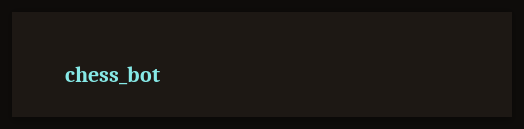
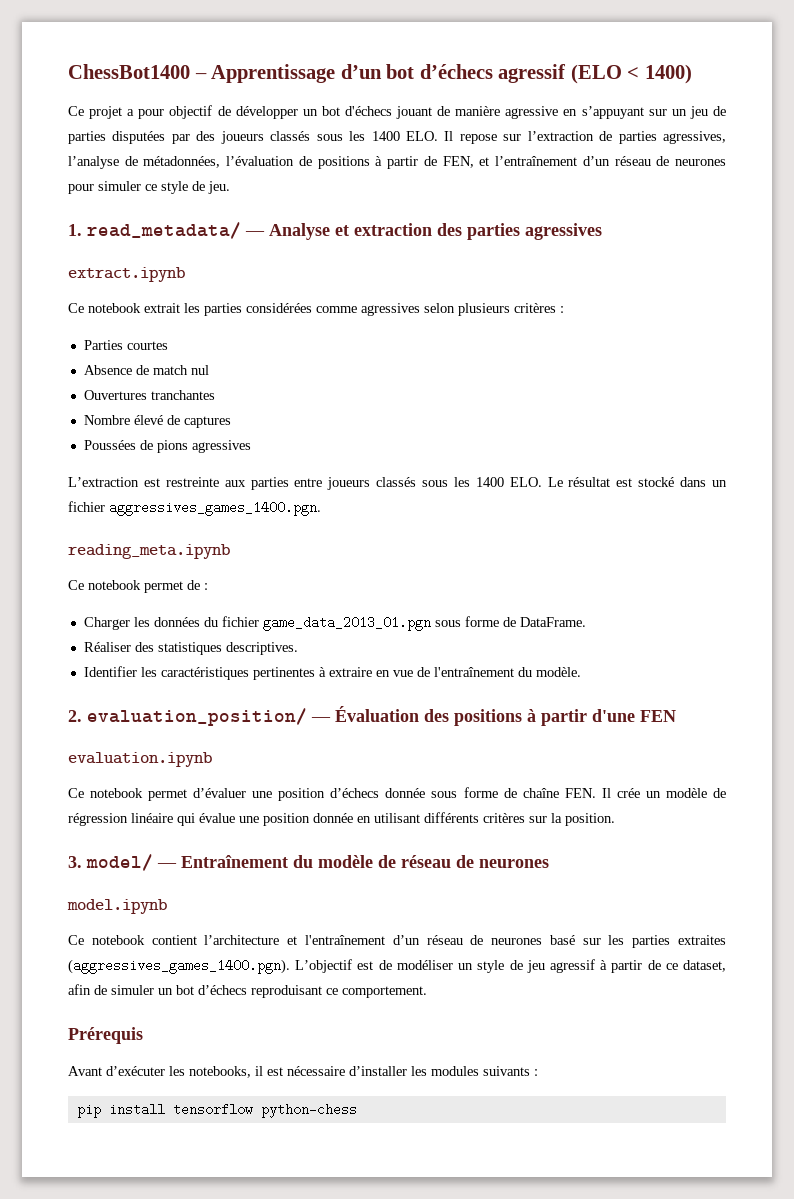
[65,66,160,85] chess_bot -> [68,64,692,84] [68,105,726,119] [68,131,726,144] [68,156,727,169] [68,181,230,194] [68,222,602,240] [68,267,185,282] [68,303,564,316] [83,340,168,350] [83,365,209,375] [83,390,215,400] [83,415,231,428] [83,440,251,453] [68,477,727,490] [68,501,321,516] [68,544,230,559] [68,580,208,593] [83,616,586,631] [83,642,298,655] [83,666,581,680] [68,706,676,726] [68,752,212,767] [68,787,726,801] [68,812,615,826] [68,854,549,871] [67,899,167,914] [68,935,727,948] [68,959,726,974] [68,984,427,998] [68,1027,143,1044] [68,1066,538,1078] [76,1103,357,1118] ChessBot1400 – Apprentissage d’un bot d’échecs agressif (ELO < 1400) // Ce projet a pour objectif de développer un bot d'échecs jouant de manière agressive en s’appuyant sur un jeu de parties disputées par des joueurs classés sous les 1400 ELO. Il repose sur l’extraction de parties agressives, l’analyse de métadonnées, l’évaluation de positions à partir de FEN, et l’entraînement d’un réseau de neurones pour simuler ce style de jeu. // 1. read_metadata/ — Analyse et extraction des parties agressives // extract.ipynb // Ce notebook extrait les parties considérées comme agressives selon plusieurs critères : // Parties courtes // Absence de match nul // Ouvertures tranchantes // Nombre élevé de captures // Poussées de pions agressives // L’extraction est restreinte aux parties entre joueurs classés sous les 1400 ELO. Le résultat est stocké dans un fichier aggressives_games_1400.pgn. // reading_meta.ipynb // Ce notebook permet de : // Charger les données du fichier game_data_2013_01.pgn sous forme de DataFrame. // Réaliser des statistiques descriptives. // Identifier les caractéristiques pertinentes à extraire en vue de l'entraînement du modèle. // 2. evaluation_position/ — Évaluation des positions à partir d'une FEN // evaluation.ipynb // Ce notebook permet d’évaluer une position d’échecs donnée sous forme de chaîne FEN. Il crée un modèle de régression linéaire qui évalue une position donnée en utilisant différents critères sur la position. // 3. model/ — Entraînement du modèle de réseau de neurones // model.ipynb // Ce notebook contient l’architecture et l'entraînement d’un réseau de neurones basé sur les parties extraites (aggressives_games_1400.pgn). L’objectif est de modéliser un style de jeu agressif à partir de ce dataset, afin de simuler un bot d’échecs reproduisant ce comportement. // Prérequis // Avant d’exécuter les notebooks, il est nécessaire d’installer les modules suivants : // pip install tensorflow python-chess

